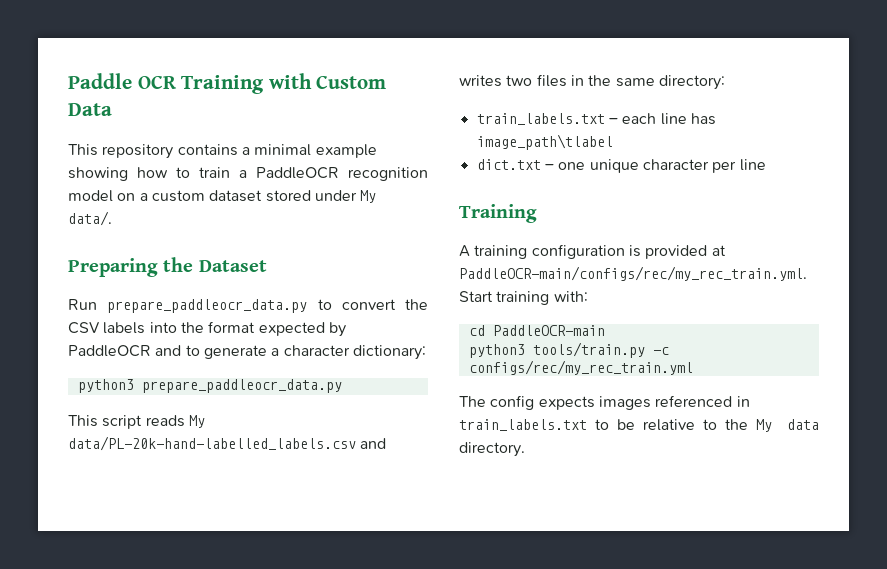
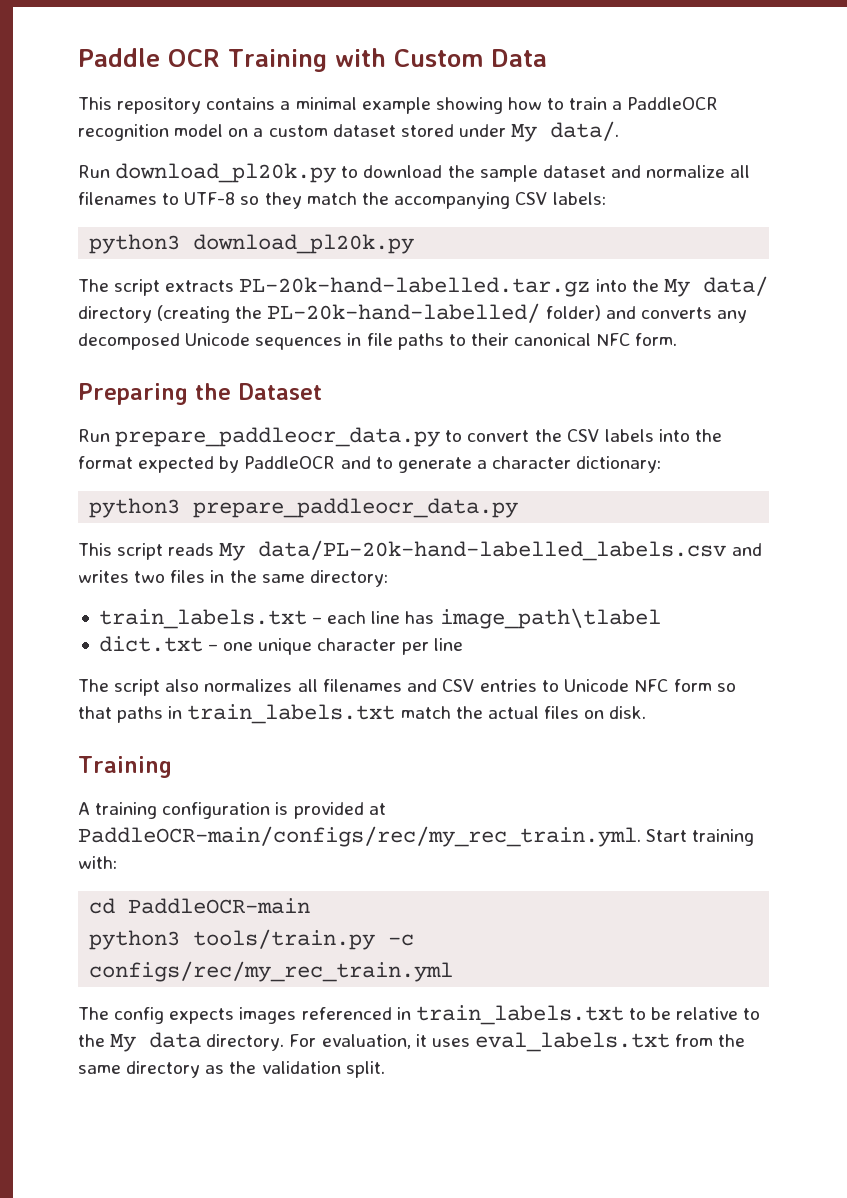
(112, 218) none -> [78,163,751,183] [78,192,607,209] [89,234,415,254] [78,276,768,297] [78,303,747,323] [78,333,678,350] // Run download_pl20k.py to download the sample dataset and normalize all filenames to UTF-8 so they match the accompanying CSV labels: // python3 download_pl20k.py // The script extracts PL-20k-hand-labelled.tar.gz into the My data/ directory (creating the PL-20k-hand-labelled/ folder) and converts any decomposed Unicode sequences in file paths to their canonical NFC form.
(766, 165) none -> [78,679,736,696] [78,704,647,724] // The script also normalizes all filenames and CSV entries to Unicode NFC form so that paths in train_labels.txt match the actual files on disk.
(525, 449) none -> [289,1032,746,1052] [78,1061,385,1078] For evaluation, it uses eval_labels.txt from the same directory as the validation split.

